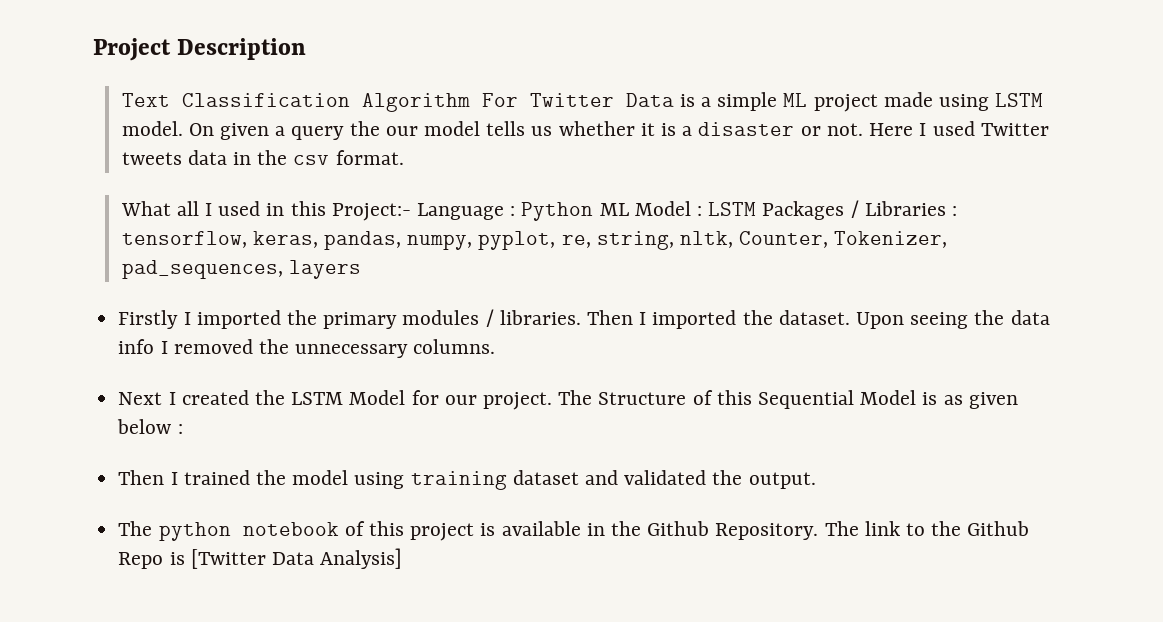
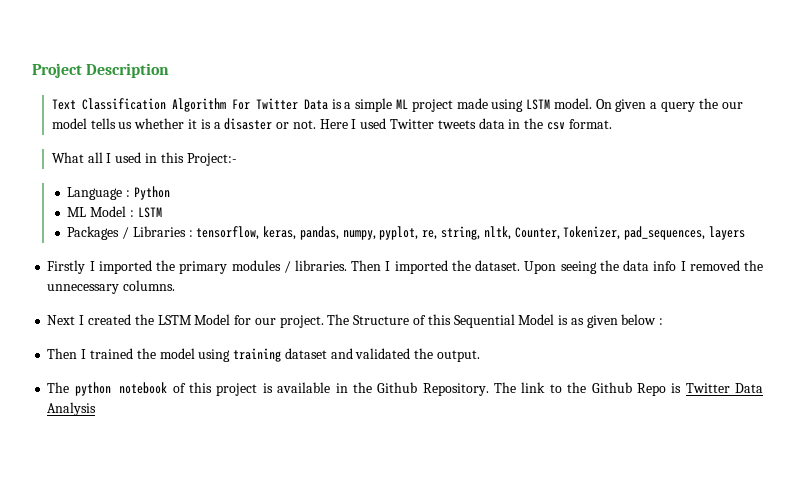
(411, 212) none -> (237, 159) //
(594, 211) none -> (170, 193) //
(757, 209) none -> (162, 212) //
[190,548,403,569] [Twitter Data Analysis] -> [685,383,764,393] [47,402,97,416] Twitter Data Analysis

